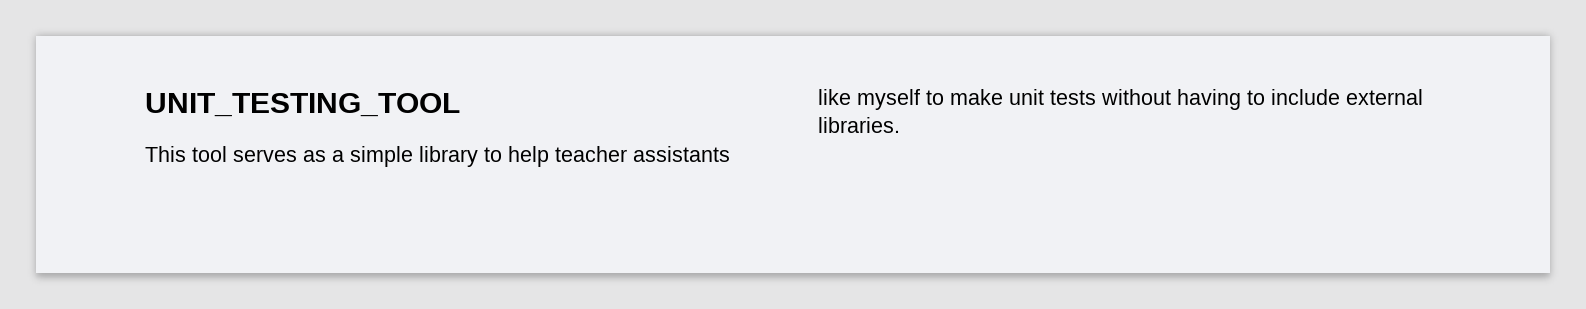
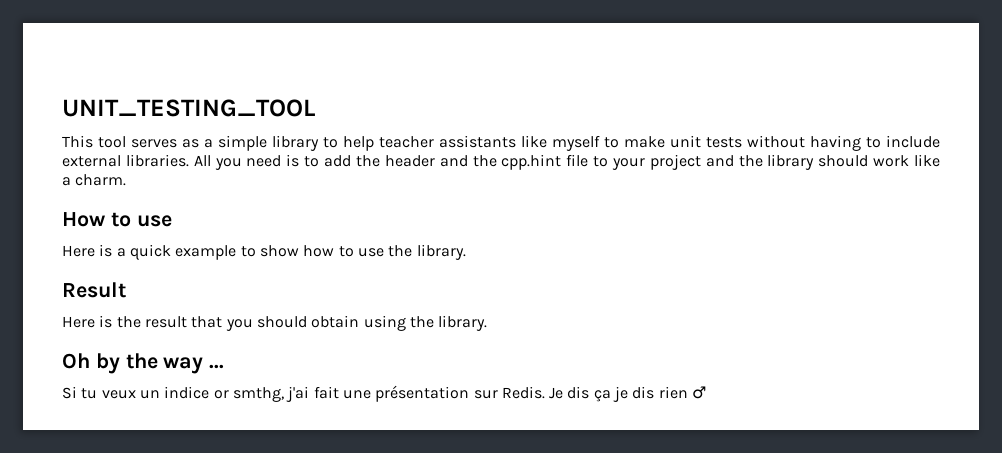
(900, 125) none -> [193,154,941,170] [62,174,127,186] [62,212,172,227] [62,244,466,260] [62,282,126,298] [62,315,488,331] [62,353,225,374] [62,385,707,402] All you need is to add the header and the cpp.hint file to your project and the library should work like a charm. // How to use // Here is a quick example to show how to use the library. // Result // Here is the result that you should obtain using the library. // Oh by the way ... // Si tu veux un indice or smthg, j'ai fait une présentation sur Redis. Je dis ça je dis rien ♂

